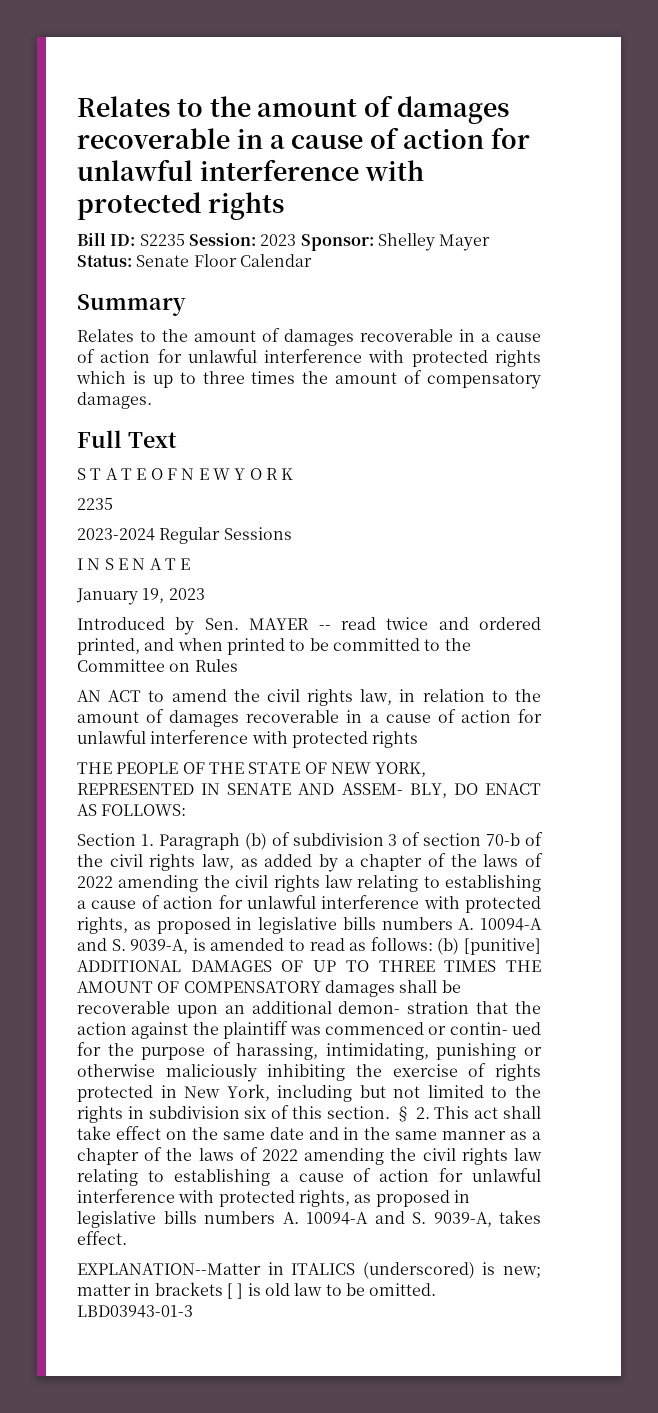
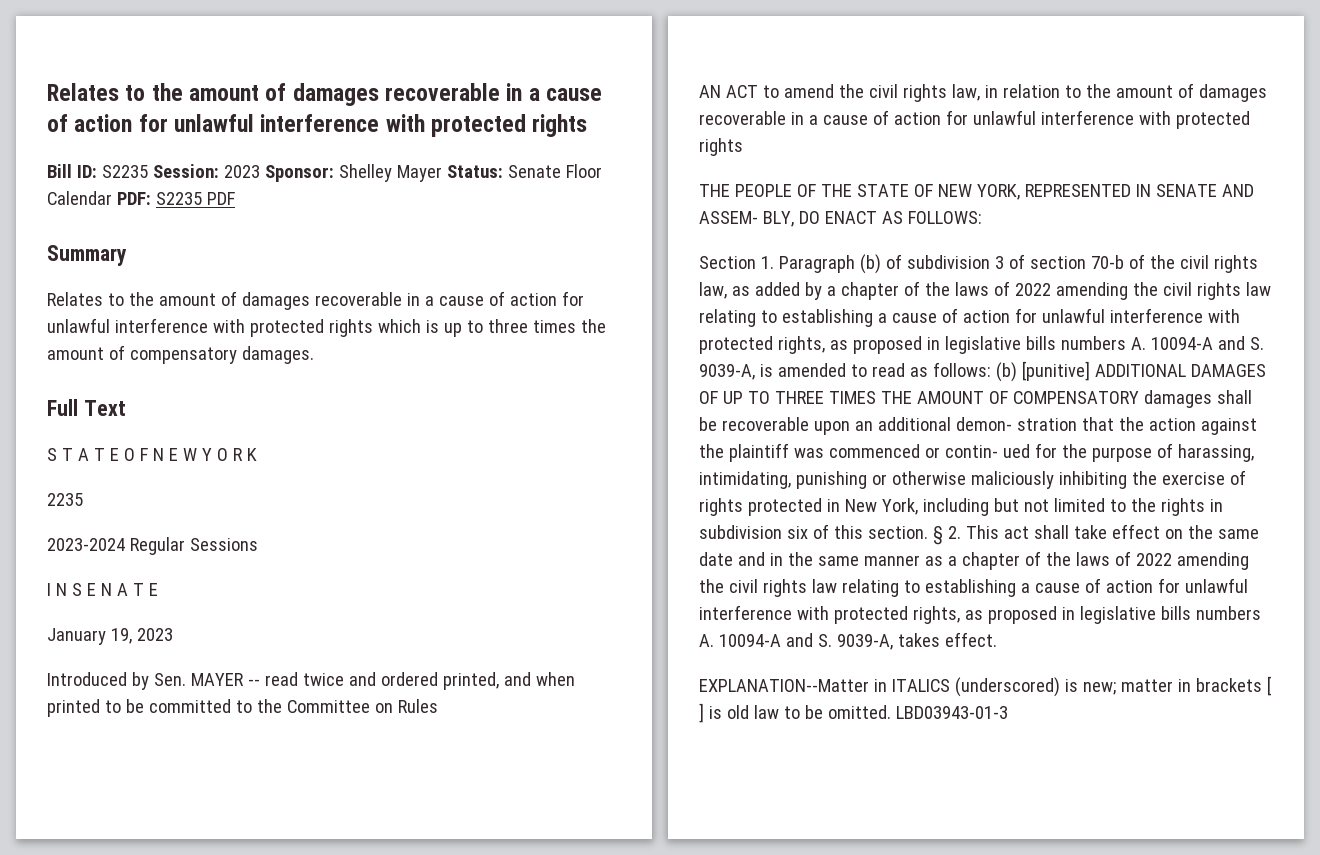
(312, 260) none -> [116,192,235,205] PDF: S2235 PDF

